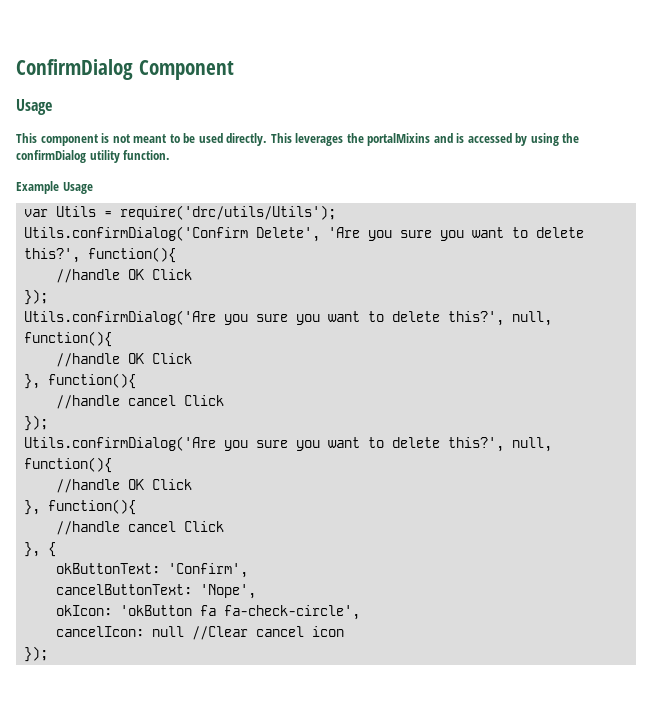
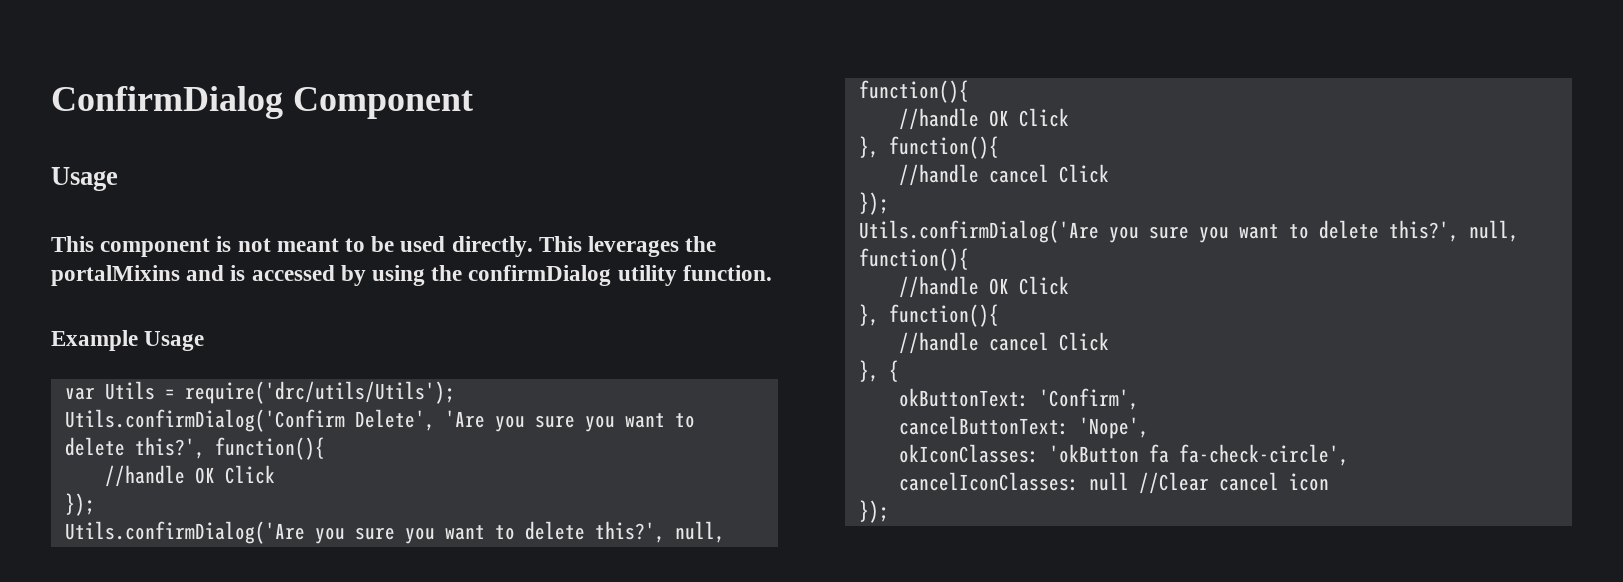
[55,605,112,616] okIcon: -> [898,444,1039,463] okIconClasses:
[55,626,144,637] cancelIcon: -> [898,472,1079,491] cancelIconClasses:

